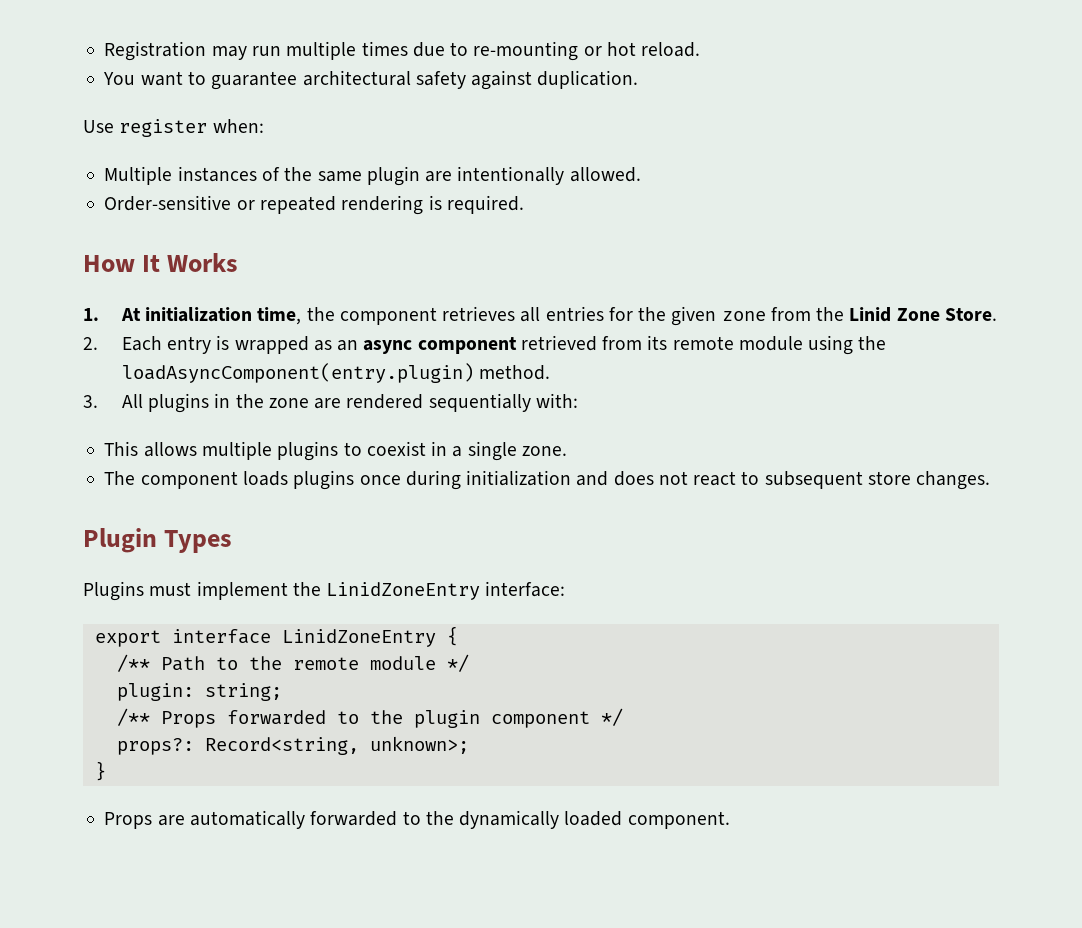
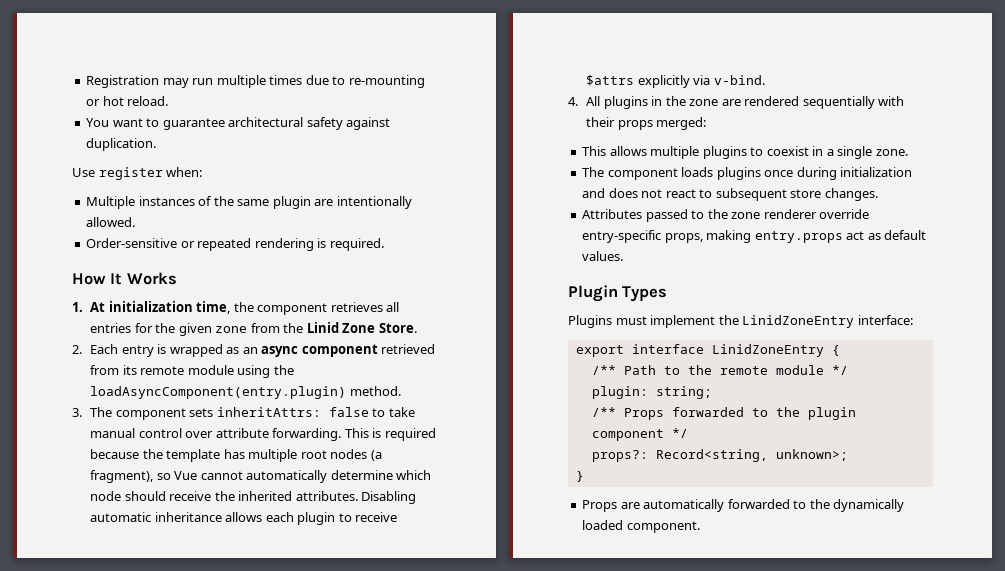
(98, 401) none -> [90,407,415,420] [90,428,436,441] [90,449,382,462] [90,470,432,483] [90,491,417,504] [90,512,398,525] [586,75,765,88] [568,97,578,106] The component sets inheritAttrs: false to take manual control over attribute forwarding. This is required because the template has multiple root nodes (a fragment), so Vue cannot automatically determine which node should receive the inherited attributes. Disabling automatic inheritance allows each plugin to receive $attrs explicitly via v-bind. // 4.
[535,393,578,408] with: -> [878,96,905,106] [586,117,707,130] with their props merged:
(991, 480) none -> [582,209,870,222] [582,230,927,243] [582,251,624,261] // Attributes passed to the zone renderer override entry-specific props, making entry.props act as default values.

